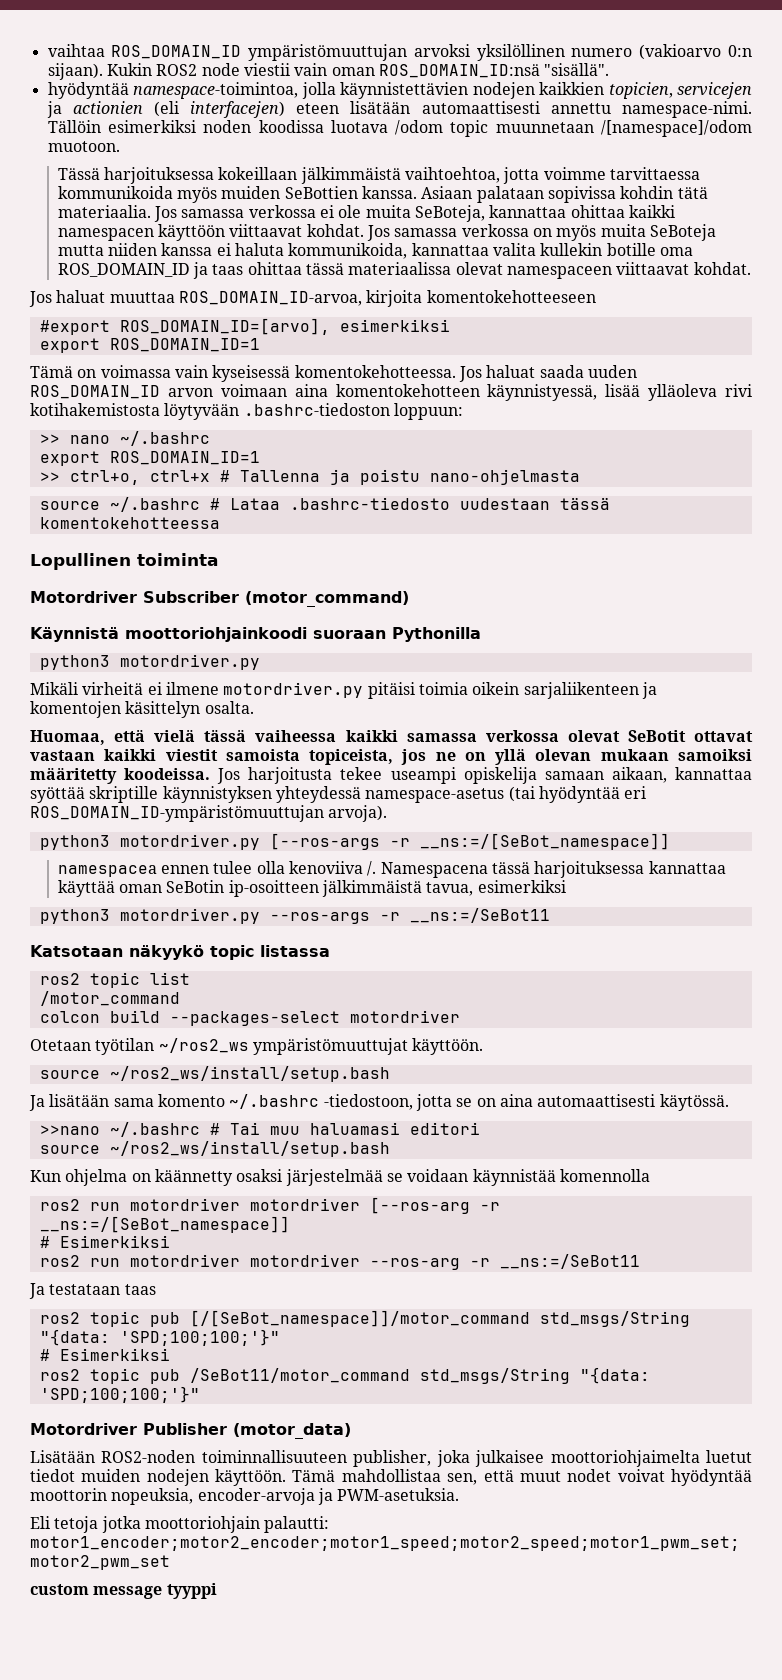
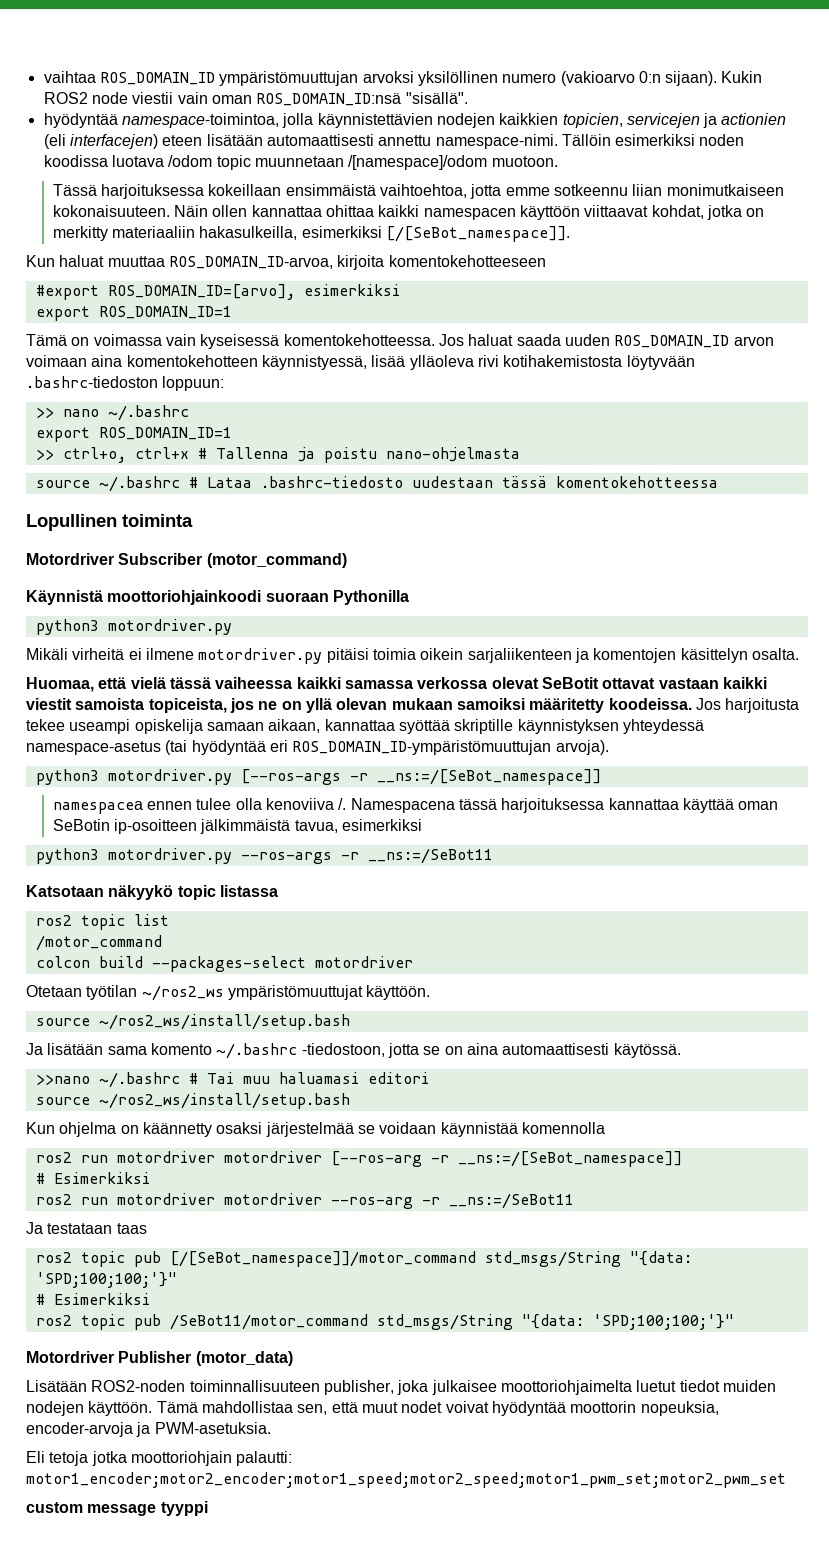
[300,167,401,184] jälkimmäistä -> [285,184,376,196] ensimmäistä
[543,167,700,180] [57,186,708,203] [57,205,485,222] voimme tarvittaessa kommunikoida myös muiden SeBottien kanssa. Asiaan palataan sopivissa kohdin tätä materiaalia. Jos samassa verkossa ei ole muita SeBoteja, -> [505,184,784,196] [52,205,248,217] emme sotkeennu liian monimutkaiseen kokonaisuuteen. Näin ollen
[306,224,716,241] [57,243,693,259] [57,262,751,279] [29,291,52,307] kohdat. Jos samassa verkossa on myös muita SeBoteja mutta niiden kanssa ei haluta kommunikoida, kannattaa valita kullekin botille oma ROS_DOMAIN_ID ja taas ohittaa tässä materiaalissa olevat namespaceen viittaavat kohdat. // Jos -> [651,205,765,220] [52,226,571,242] [26,255,55,267] kohdat, jotka on merkitty materiaaliin hakasulkeilla, esimerkiksi [/[SeBot_namespace]]. // Kun

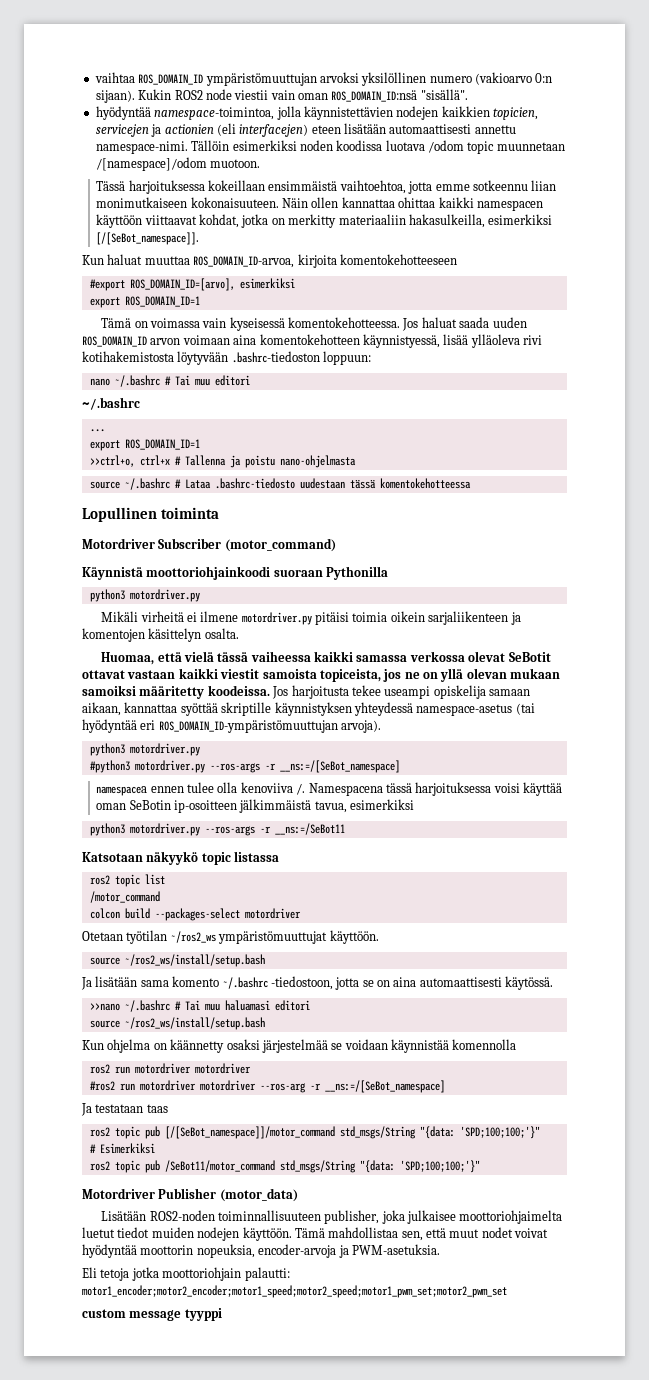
[35,407,54,418] >> -> (372, 358) none
[35,427,232,442] [35,447,126,463] // export ROS_DOMAIN_ID=1 // >> ctrl+o, -> [164,375,250,386] [82,397,140,410] [89,429,105,432] [89,439,200,451] [89,455,135,467] # Tai muu editori // ~/.bashrc // ... // export ROS_DOMAIN_ID=1 // >>ctrl+o,
[240,769,601,785] [--ros-args -r __ns:=/[SeBot_namespace]] -> [89,760,400,773] // #python3 motordriver.py --ros-args -r __ns:=/[SeBot_namespace]
[608,798,679,810] kannattaa -> [493,783,520,793] voisi
[330,1151,682,1167] [35,1172,150,1184] [35,1194,72,1205] [--ros-arg -r __ns:=/[SeBot_namespace]] // # Esimerkiksi // ros2 -> [89,1081,115,1091] // #ros2
[448,1193,574,1209] __ns:=/SeBot11 -> [324,1080,445,1093] __ns:=/[SeBot_namespace]

